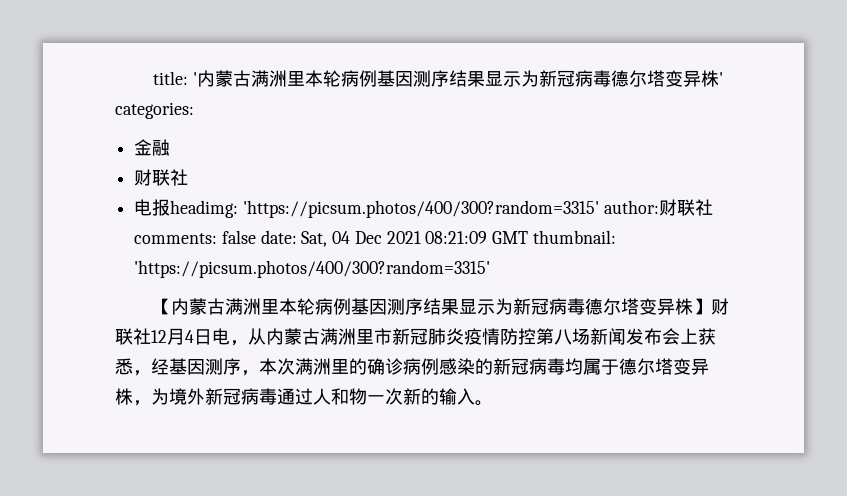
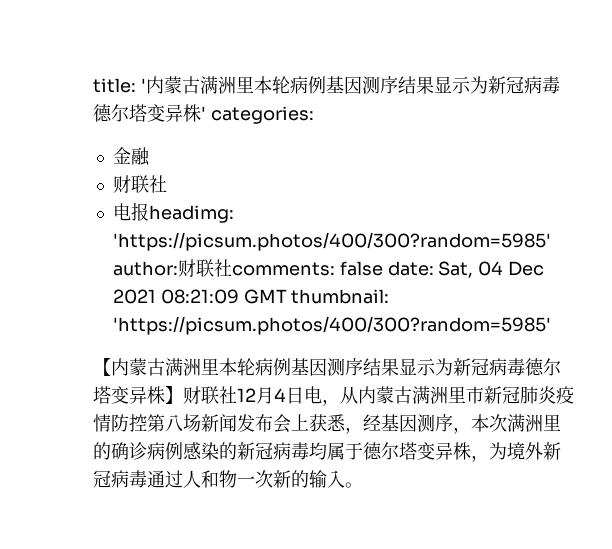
[242,200,599,218] 'https://picsum.photos/400/300?random=3315' -> [112,232,551,251] 'https://picsum.photos/400/300?random=5985'
[134,260,491,278] 'https://picsum.photos/400/300?random=3315' -> [112,316,551,335] 'https://picsum.photos/400/300?random=5985'

